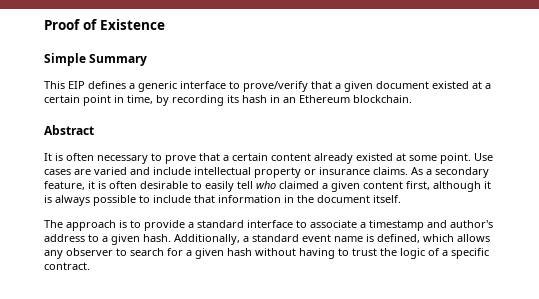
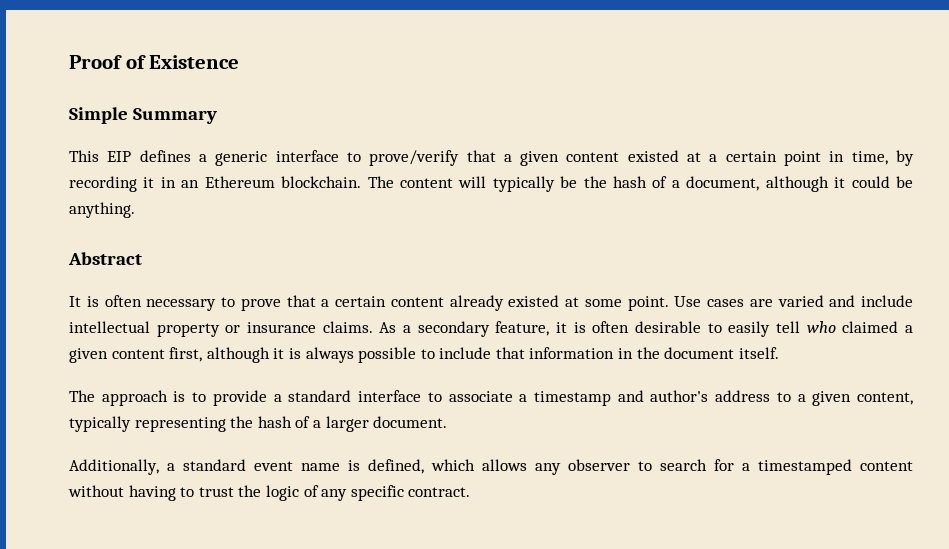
[376,81,429,89] document -> [566,152,620,162] content
[227,95,267,103] its hash -> [143,177,155,188] it
(412, 99) none -> [367,176,914,192] [69,202,135,218] The content will typically be the hash of a document, although it could be anything.
[143,234,171,242] hash. -> [856,392,913,405] [69,416,448,432] content, typically representing the hash of a larger document. //
[195,248,252,259] given hash -> [758,459,913,475] timestamped content
[442,250,448,256] a -> [321,489,348,501] any

